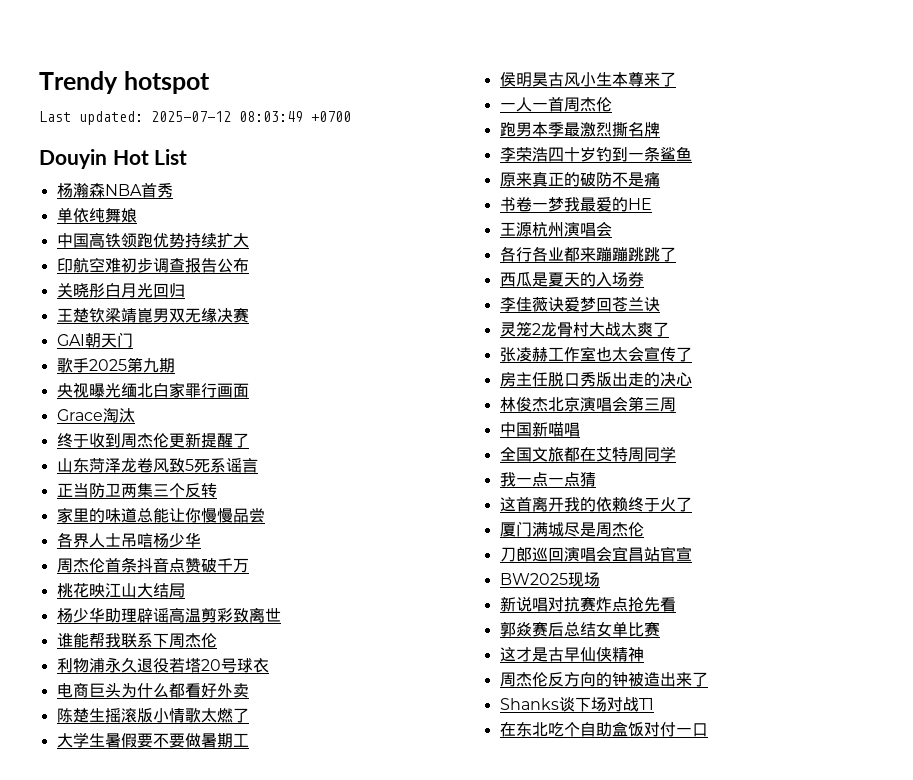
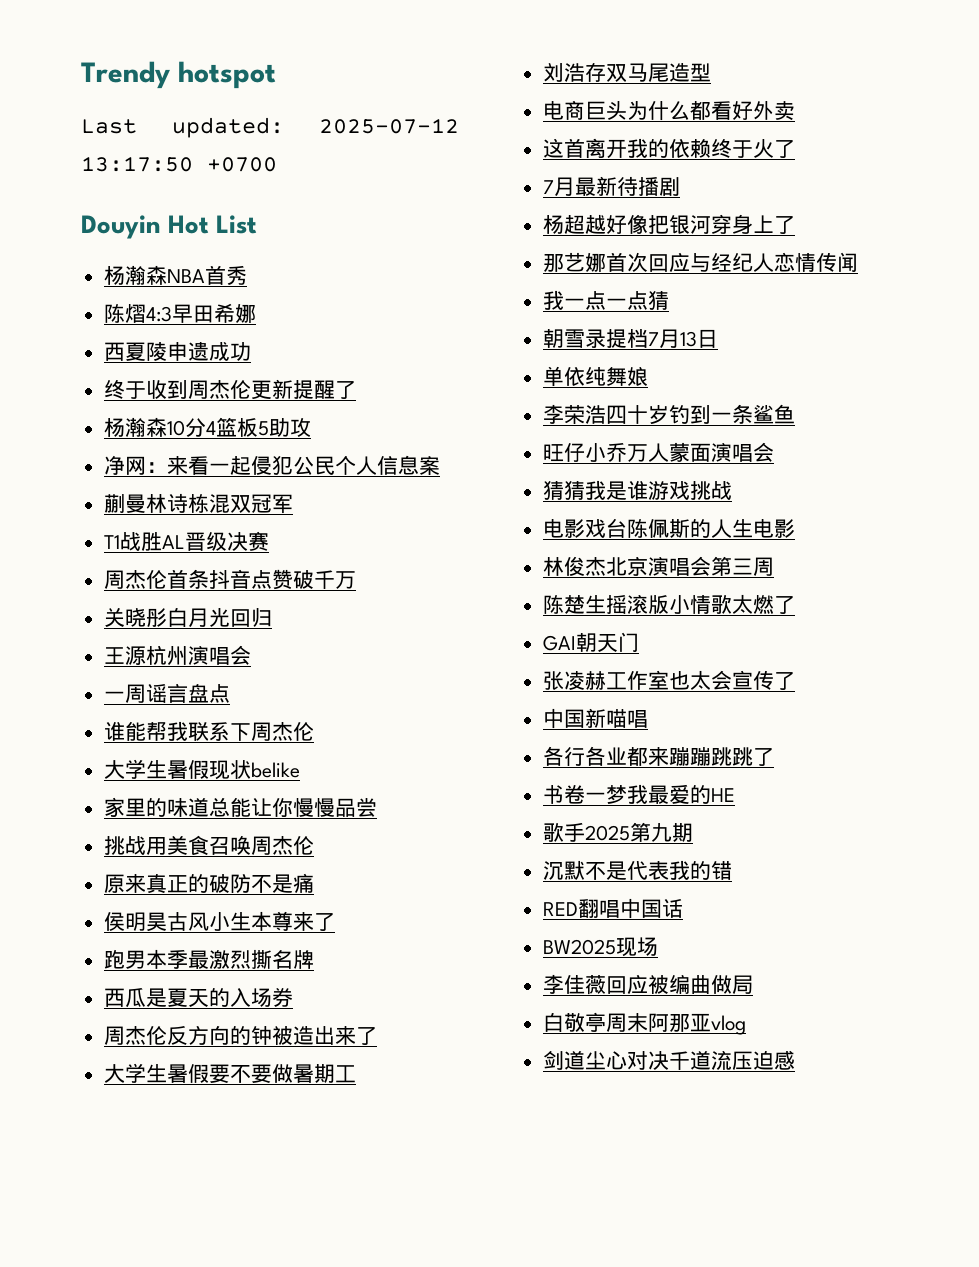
[239,111,303,122] 08:03:49 -> [81,156,193,172] 13:17:50
[56,207,137,223] [56,232,249,248] [56,257,249,273] [56,283,185,298] [56,307,249,323] [56,332,133,348] [56,357,175,373] [56,382,249,398] [56,408,135,423] 单依纯舞娘 // 中国高铁领跑优势持续扩大 // 印航空难初步调查报告公布 // 关晓彤白月光回归 // 王楚钦梁靖崑男双无缘决赛 // GAI朝天门 // 歌手2025第九期 // 央视曝光缅北白家罪行画面 // Grace淘汰 -> [104,303,257,324] [104,342,252,361] 陈熠4:3早田希娜 // 西夏陵申遗成功
[56,458,258,473] [56,483,217,498] 山东菏泽龙卷风致5死系谣言 // 正当防卫两集三个反转 -> [104,417,312,437] [104,455,441,476] [104,493,294,514] [104,531,270,551] [104,569,357,590] [104,607,273,627] [104,645,252,666] [104,683,231,703] [104,721,315,741] [104,759,301,780] 杨瀚森10分4篮板5助攻 // 净网：来看一起侵犯公民个人信息案 // 蒯曼林诗栋混双冠军 // T1战胜AL晋级决赛 // 周杰伦首条抖音点赞破千万 // 关晓彤白月光回归 // 王源杭州演唱会 // 一周谣言盘点 // 谁能帮我联系下周杰伦 // 大学生暑假现状belike
[56,532,201,548] [56,557,249,573] [56,583,185,598] [56,607,281,623] [56,633,217,648] [56,657,269,673] [56,683,249,698] [56,708,233,723] 各界人士吊唁杨少华 // 周杰伦首条抖音点赞破千万 // 桃花映江山大结局 // 杨少华助理辟谣高温剪彩致离世 // 谁能帮我联系下周杰伦 // 利物浦永久退役若塔20号球衣 // 电商巨头为什么都看好外卖 // 陈楚生摇滚版小情歌太燃 -> [104,835,315,856] [104,873,315,894] [104,911,336,932] [104,949,315,969] [104,987,294,1008] [104,1025,357,1045] 挑战用美食召唤周杰伦 // 原来真正的破防不是痛 // 侯明昊古风小生本尊来了 // 跑男本季最激烈撕名牌 // 西瓜是夏天的入场券 // 周杰伦反方向的钟被造出来
[499,71,676,87] [499,97,612,112] [499,122,660,137] 侯明昊古风小生本尊来了 // 一人一首周杰伦 // 跑男本季最激烈撕名牌 -> [543,62,712,82] [543,100,796,121] [543,138,796,159] [543,176,681,196] [543,214,796,235] [543,252,859,273] [543,290,670,310] [543,329,719,348] [543,366,649,387] 刘浩存双马尾造型 // 电商巨头为什么都看好外卖 // 这首离开我的依赖终于火了 // 7月最新待播剧 // 杨超越好像把银河穿身上了 // 那艺娜首次回应与经纪人恋情传闻 // 我一点一点猜 // 朝雪录提档7月13日 // 单依纯舞娘
[499,171,660,187] [499,197,652,212] [499,221,612,237] [499,246,676,262] [499,272,644,287] [499,297,660,312] [499,321,669,337] 原来真正的破防不是痛 // 书卷一梦我最爱的HE // 王源杭州演唱会 // 各行各业都来蹦蹦跳跳了 // 西瓜是夏天的入场券 // 李佳薇诀爱梦回苍兰诀 // 灵笼2龙骨村大战太爽了 -> [543,442,775,462] [543,480,733,500] [543,518,796,538] [543,556,775,576] [543,594,796,614] [543,632,640,652] 旺仔小乔万人蒙面演唱会 // 猜猜我是谁游戏挑战 // 电影戏台陈佩斯的人生电影 // 林俊杰北京演唱会第三周 // 陈楚生摇滚版小情歌太燃了 // GAI朝天门
[499,372,692,387] [499,396,676,412] [499,421,580,437] [499,446,676,462] [499,472,596,487] [499,496,692,512] [499,521,644,537] [499,546,692,562] [499,572,600,587] [499,596,676,612] [499,621,660,637] [499,646,644,662] [499,672,708,687] [499,697,654,712] [499,722,708,737] 房主任脱口秀版出走的决心 // 林俊杰北京演唱会第三周 // 中国新喵唱 // 全国文旅都在艾特周同学 // 我一点一点猜 // 这首离开我的依赖终于火了 // 厦门满城尽是周杰伦 // 刀郎巡回演唱会宜昌站官宣 // BW2025现场 // 新说唱对抗赛炸点抢先看 // 郭焱赛后总结女单比赛 // 这才是古早仙侠精神 // 周杰伦反方向的钟被造出来了 // Shanks谈下场对战T1 // 在东北吃个自助盒饭对付一口 -> [543,708,649,729] [543,746,775,766] [543,784,736,804] [543,822,694,842] [543,860,733,880] [543,898,684,919] [543,937,659,957] [543,974,754,995] [543,1012,747,1035] [543,1050,796,1070] 中国新喵唱 // 各行各业都来蹦蹦跳跳了 // 书卷一梦我最爱的HE // 歌手2025第九期 // 沉默不是代表我的错 // RED翻唱中国话 // BW2025现场 // 李佳薇回应被编曲做局 // 白敬亭周末阿那亚vlog // 剑道尘心对决千道流压迫感

